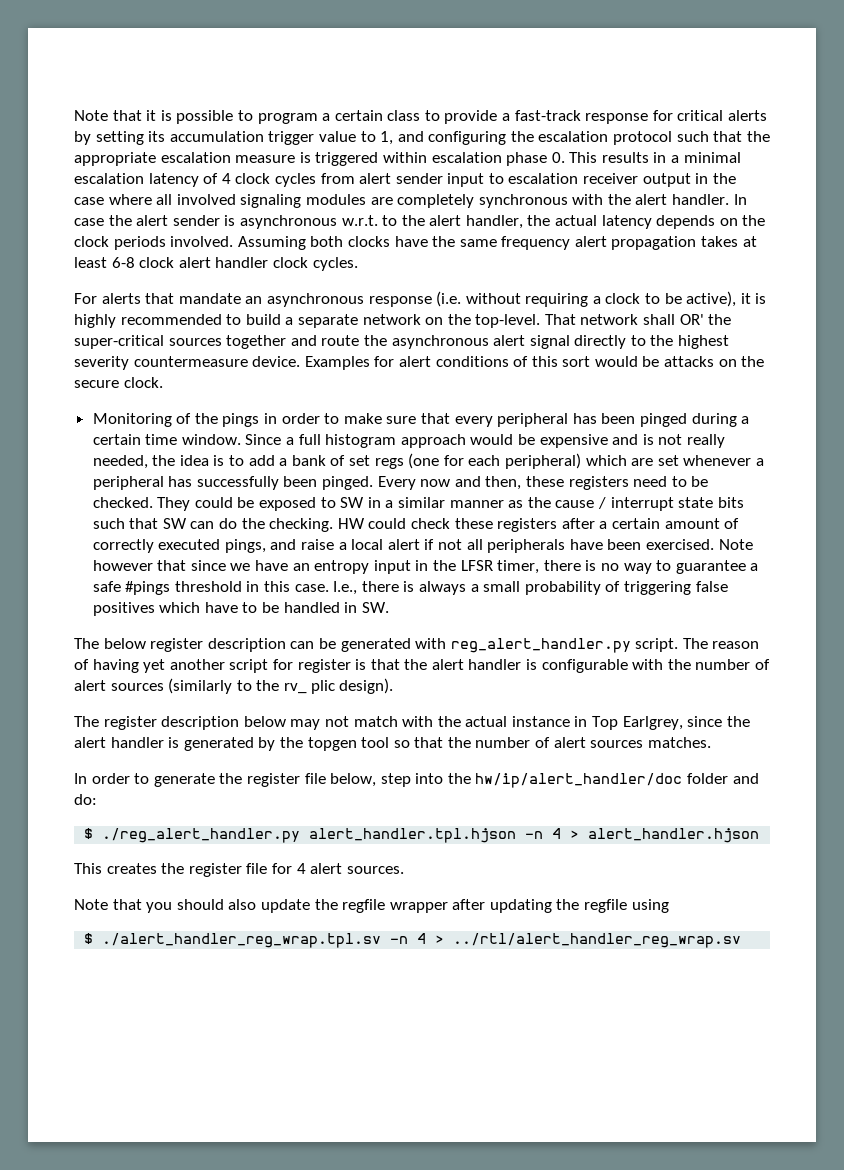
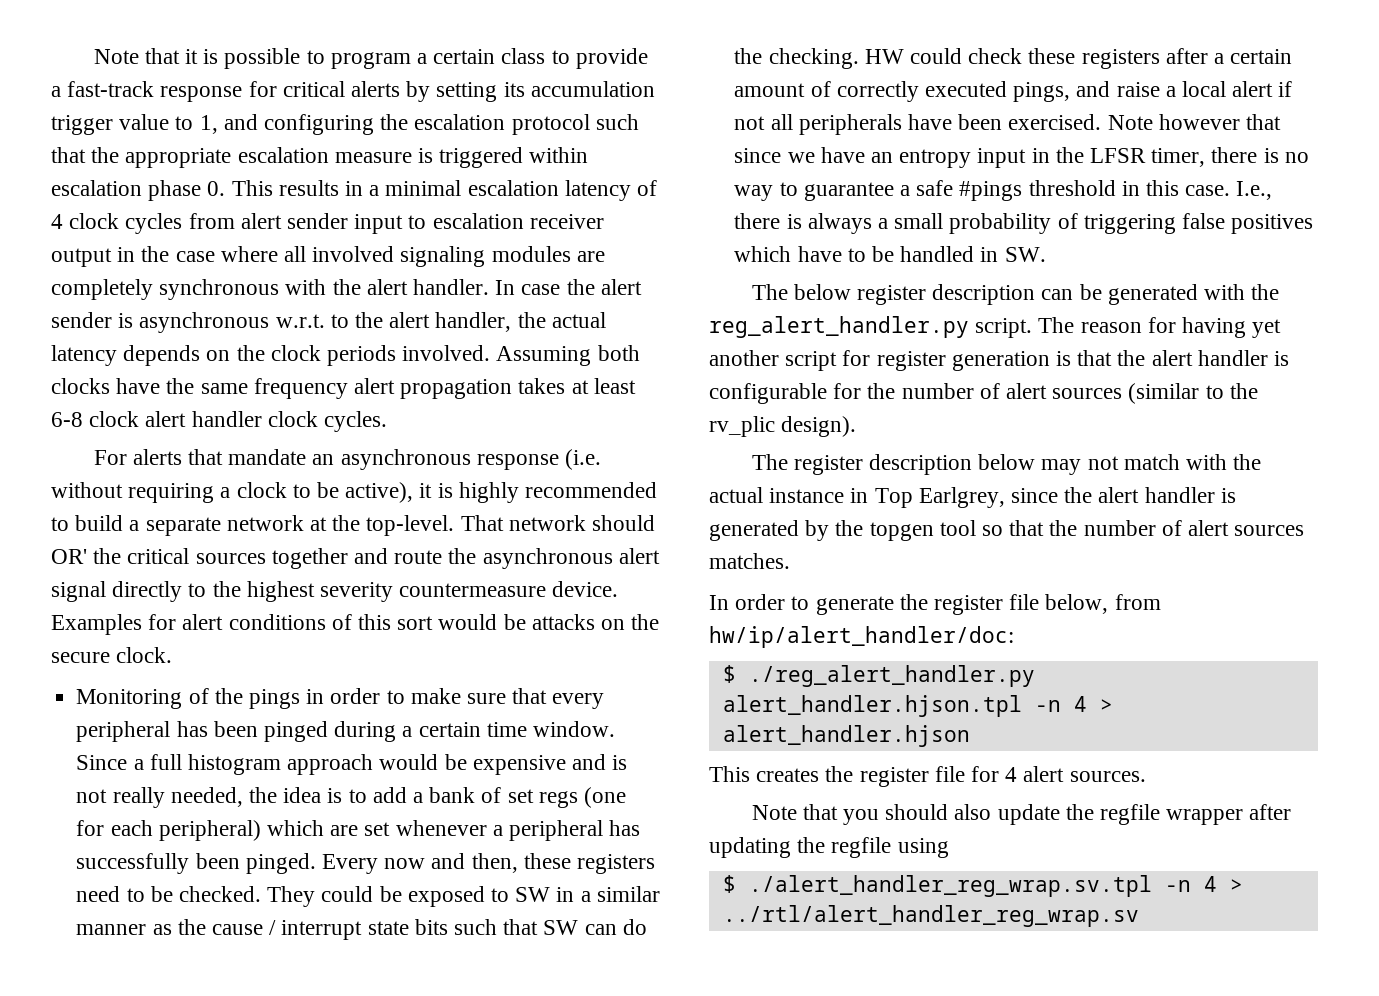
[425,317,444,325] on -> [310,517,328,531] at
[643,314,676,325] shall -> [592,515,656,531] should
[74,335,164,349] super-critical -> [127,548,190,564] critical
(447, 643) none -> [1251,284,1280,300] the
[74,659,89,670] of -> [1147,317,1176,333] for
(351, 666) none -> [951,351,1050,371] generation
[632,659,771,670] [74,678,335,694] with the number of alert sources (similarly to the rv_ plic -> [833,383,1258,404] [709,416,775,437] for the number of alert sources (similar to the rv_plic
[380,773,759,788] [74,794,97,805] step into the hw/ip/alert_handler/doc folder and do: -> [1114,594,1161,610] [709,626,1014,648] from hw/ip/alert_handler/doc:
[309,828,517,843] alert_handler.tpl.hjson -> [722,695,1022,717] alert_handler.hjson.tpl
[102,933,382,948] ./alert_handler_reg_wrap.tpl.sv -> [748,875,1152,897] ./alert_handler_reg_wrap.sv.tpl

